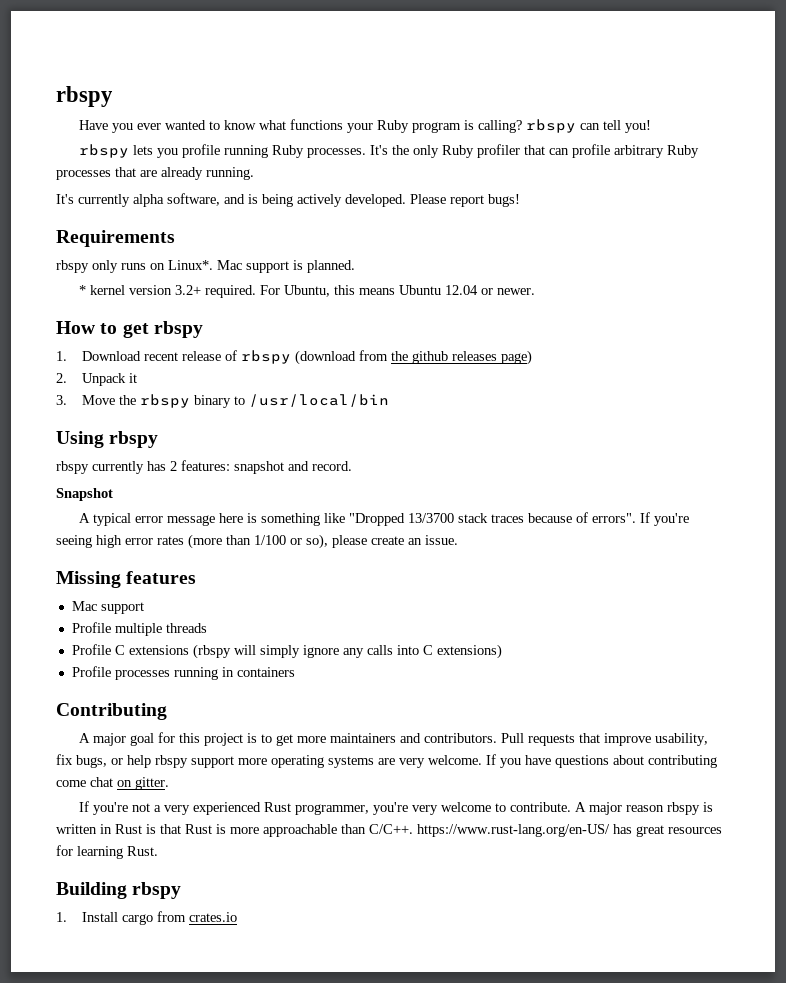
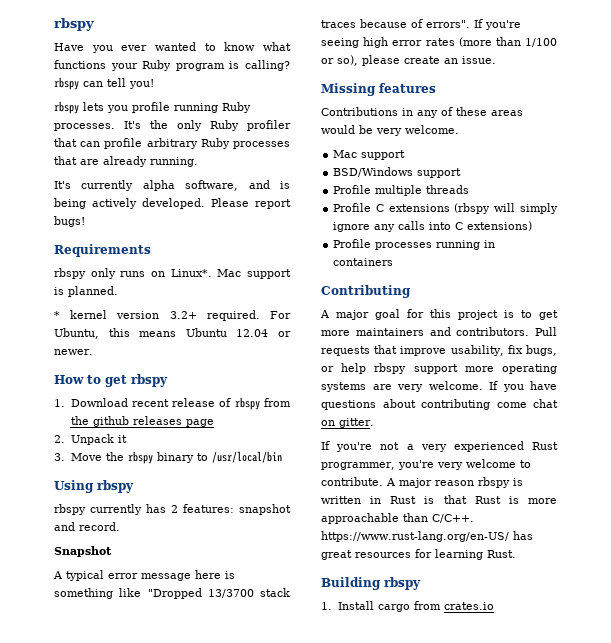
[295,350,357,365] (download -> (260, 403) none
[501,350,533,365] page) -> [185,419,214,427] page
[71,601,144,614] // Mac support -> [321,107,523,118] [321,125,459,136] [333,150,406,160] [333,167,462,178] // Contributions in any of these areas would be very welcome. // Mac support // BSD/Windows support

